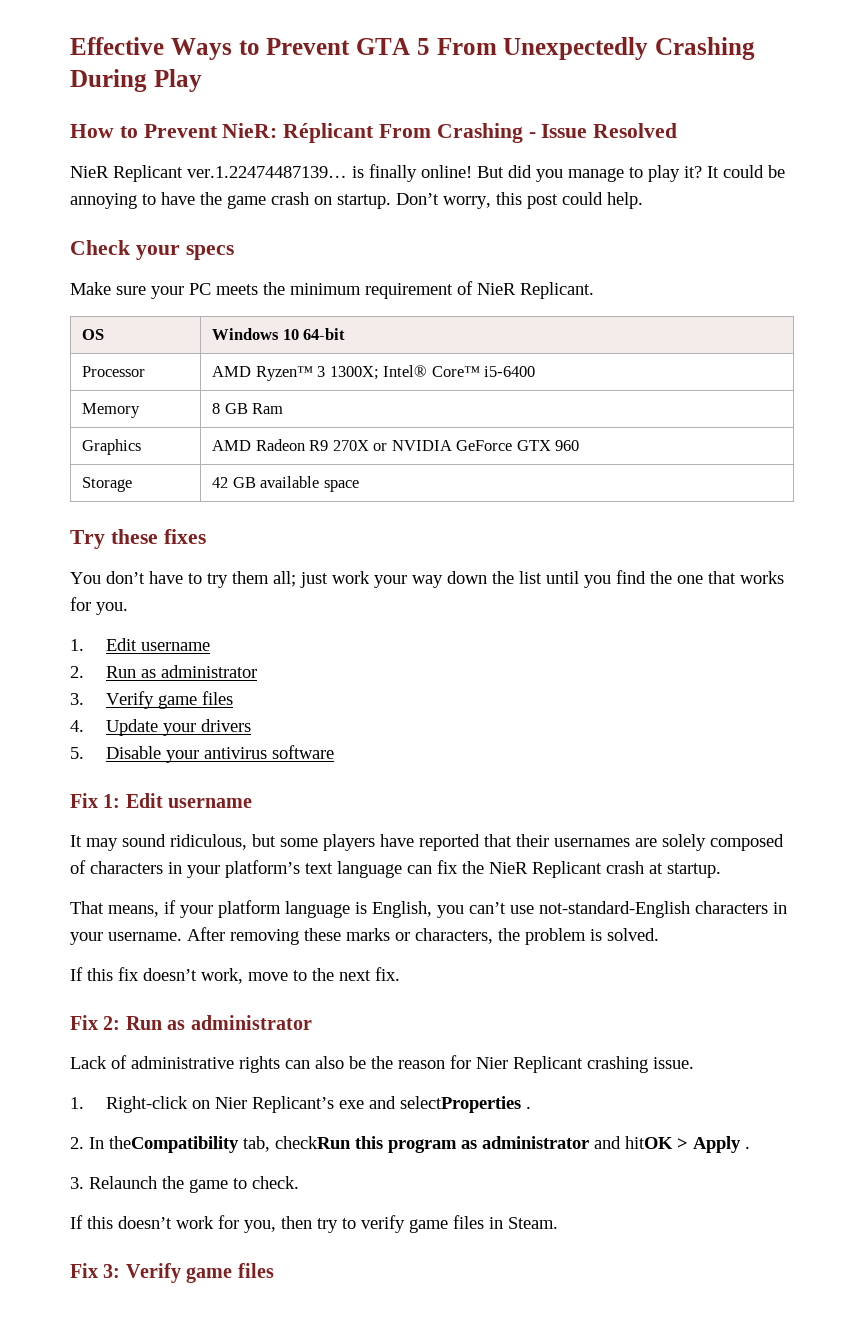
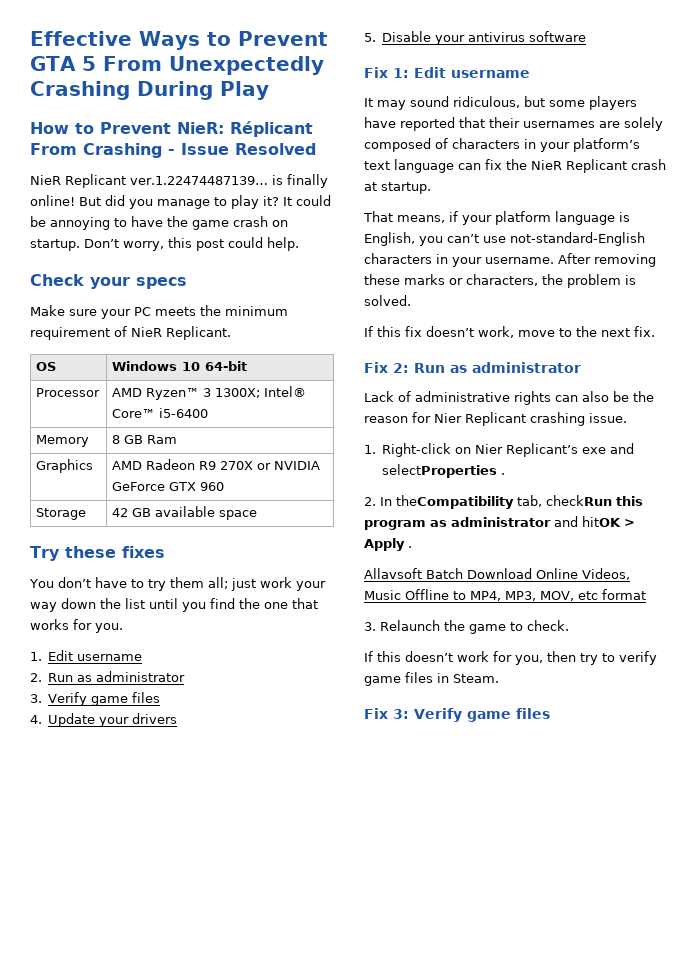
(750, 1147) none -> [364,568,630,580] [364,589,646,601] // Allavsoft Batch Download Online Videos, Music Offline to MP4, MP3, MOV, etc format

